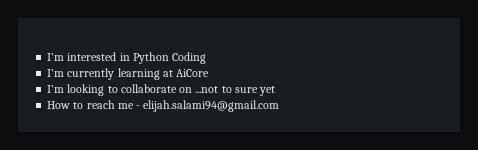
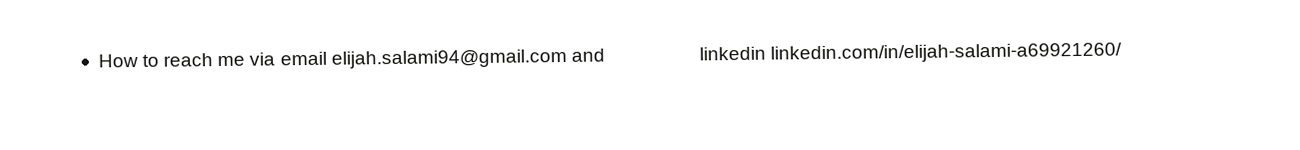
[47,52,207,64] [47,68,210,80] [47,84,276,96] [47,100,280,112] I’m interested in Python Coding // I’m currently learning at AiCore // I’m looking to collaborate on ...not to sure yet // How to reach me - elijah.salami94@gmail.com -> [97,42,1123,69] How to reach me via email elijah.salami94@gmail.com and linkedin linkedin.com/in/elijah-salami-a69921260/

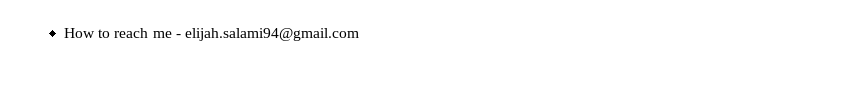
[249,42,1123,69] via email elijah.salami94@gmail.com and linkedin linkedin.com/in/elijah-salami-a69921260/ -> [175,28,359,41] - elijah.salami94@gmail.com

